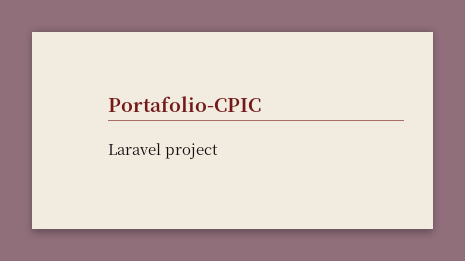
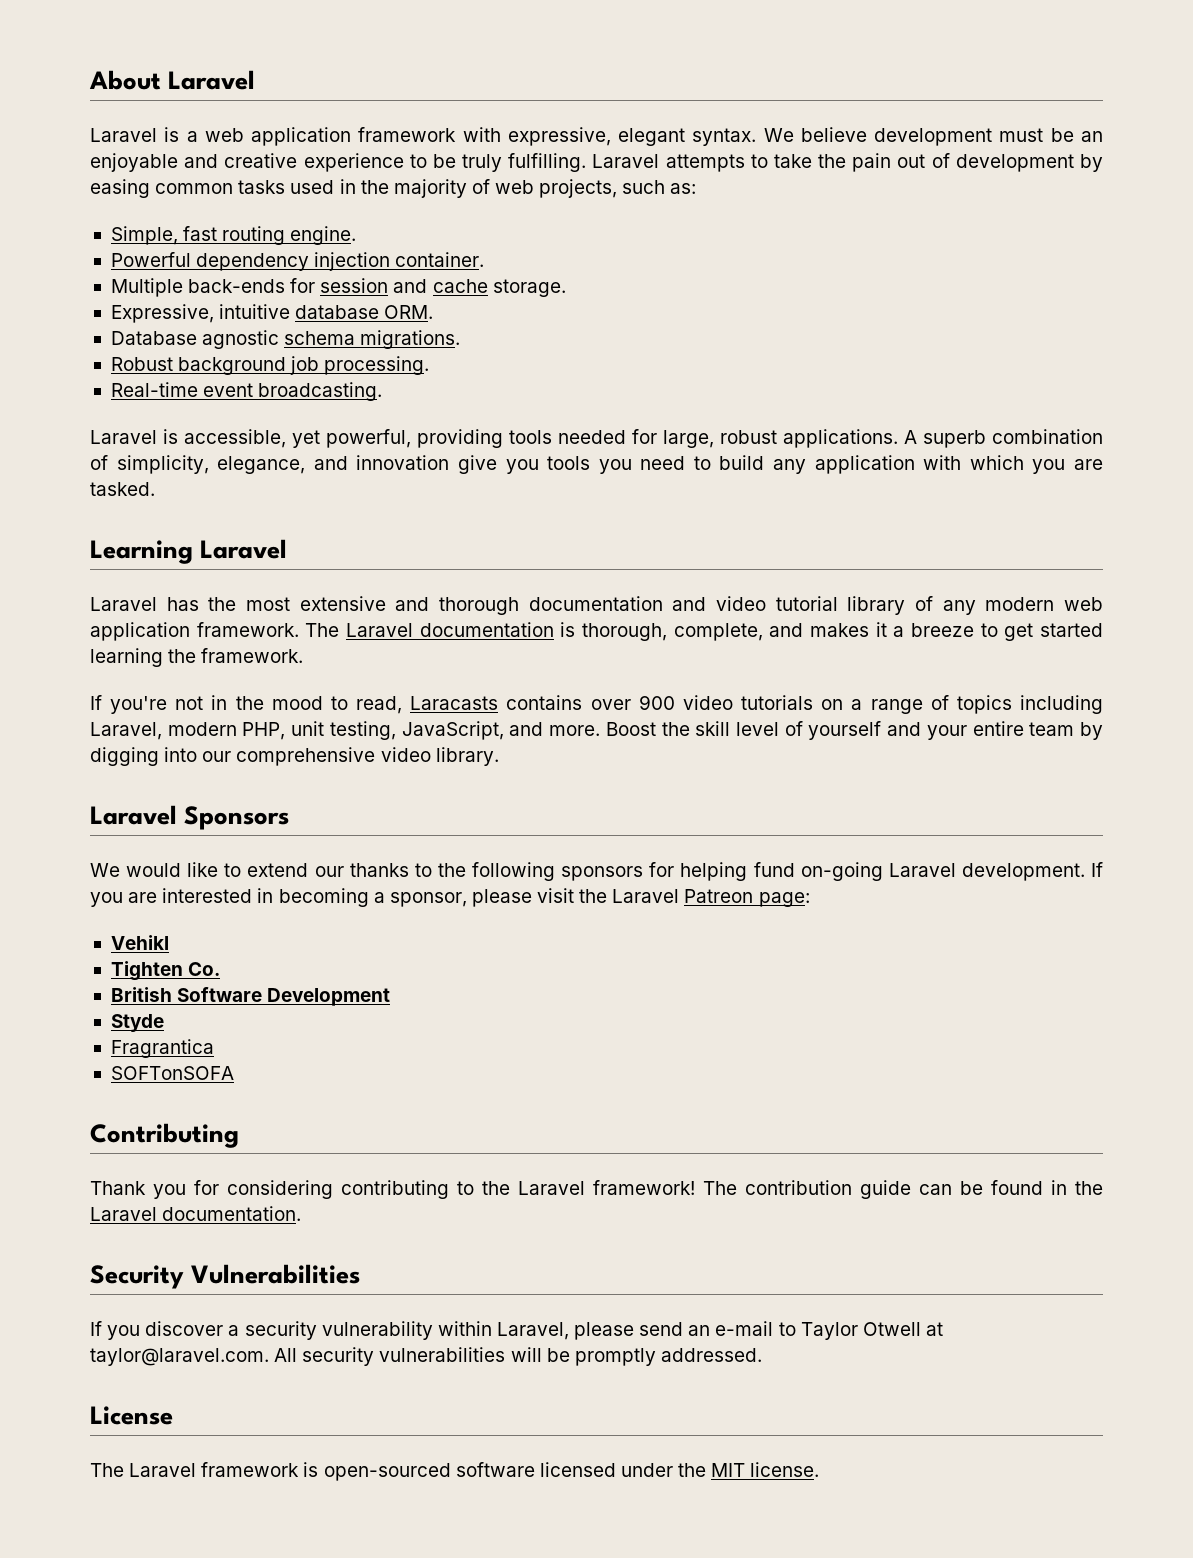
[108,96,261,112] [108,143,219,159] Portafolio-CPIC // Laravel project -> [89,70,256,90] [90,127,1103,146] [90,153,1103,172] [90,179,697,198] [110,226,357,245] [110,252,485,271] [110,278,566,297] [110,304,434,323] [110,330,461,349] [110,356,430,375] [110,382,383,401] [90,429,1103,448] [90,455,1103,474] [90,482,155,496] [90,539,288,564] [90,596,1103,615] [90,622,1103,641] [90,648,304,667] [90,695,1103,714] [90,721,1103,740] [90,747,499,766] [90,805,290,830] [90,862,1103,881] [90,888,810,907] [110,935,169,950] [110,961,221,981] [110,987,391,1006] [110,1014,164,1032] [110,1039,214,1058] [110,1066,234,1080] [90,1123,239,1148] [90,1180,1103,1199] [90,1206,302,1221] [90,1264,361,1289] [90,1321,943,1340] [90,1347,762,1366] [90,1406,173,1425] [90,1462,820,1481] About Laravel // Laravel is a web application framework with expressive, elegant syntax. We believe development must be an enjoyable and creative experience to be truly fulfilling. Laravel attempts to take the pain out of development by easing common tasks used in the majority of web projects, such as: // Simple, fast routing engine. // Powerful dependency injection container. // Multiple back-ends for session and cache storage. // Expressive, intuitive database ORM. // Database agnostic schema migrations. // Robust background job processing. // Real-time event broadcasting. // Laravel is accessible, yet powerful, providing tools needed for large, robust applications. A superb combination of simplicity, elegance, and innovation give you tools you need to build any application with which you are tasked. // Learning Laravel // Laravel has the most extensive and thorough documentation and video tutorial library of any modern web application framework. The Laravel documentation is thorough, complete, and makes it a breeze to get started learning the framework. // If you're not in the mood to read, Laracasts contains over 900 video tutorials on a range of topics including Laravel, modern PHP, unit testing, JavaScript, and more. Boost the skill level of yourself and your entire team by digging into our comprehensive video library. // Laravel Sponsors // We would like to extend our thanks to the following sponsors for helping fund on-going Laravel development. If you are interested in becoming a sponsor, please visit the Laravel Patreon page: // Vehikl // Tighten Co. // British Software Development // Styde // Fragrantica // SOFTonSOFA // Contributing // Thank you for considering contributing to the Laravel framework! The contribution guide can be found in the Laravel documentation. // Security Vulnerabilities // If you discover a security vulnerability within Laravel, please send an e-mail to Taylor Otwell at taylor@laravel.com. All security vulnerabilities will be promptly addressed. // License // The Laravel framework is open-sourced software licensed under the MIT license.

